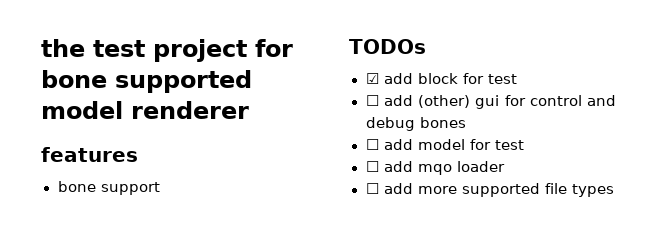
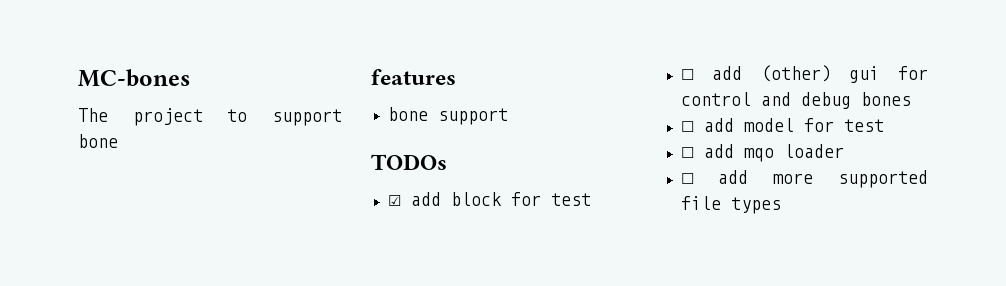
[41,39,293,62] [41,70,252,93] [41,101,249,119] the test project for bone supported model renderer -> [78,69,190,87] [78,108,342,126] [78,134,118,148] MC-bones // The project to support bone

